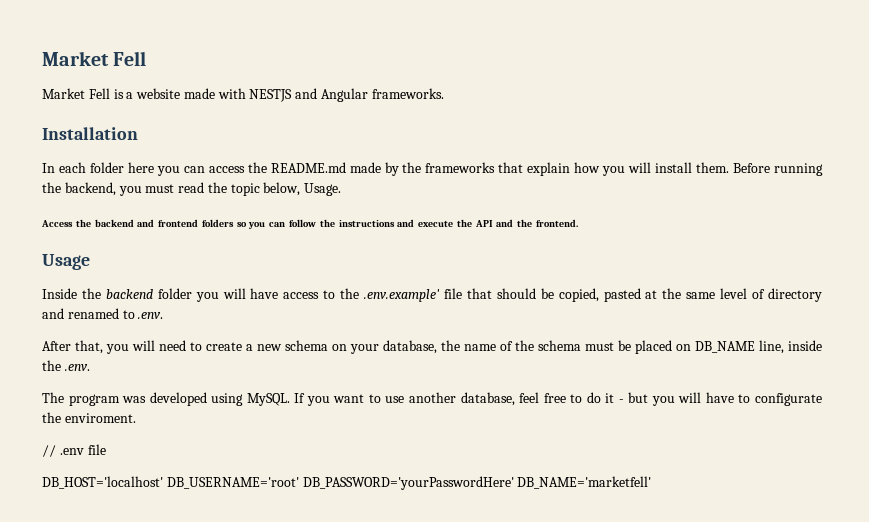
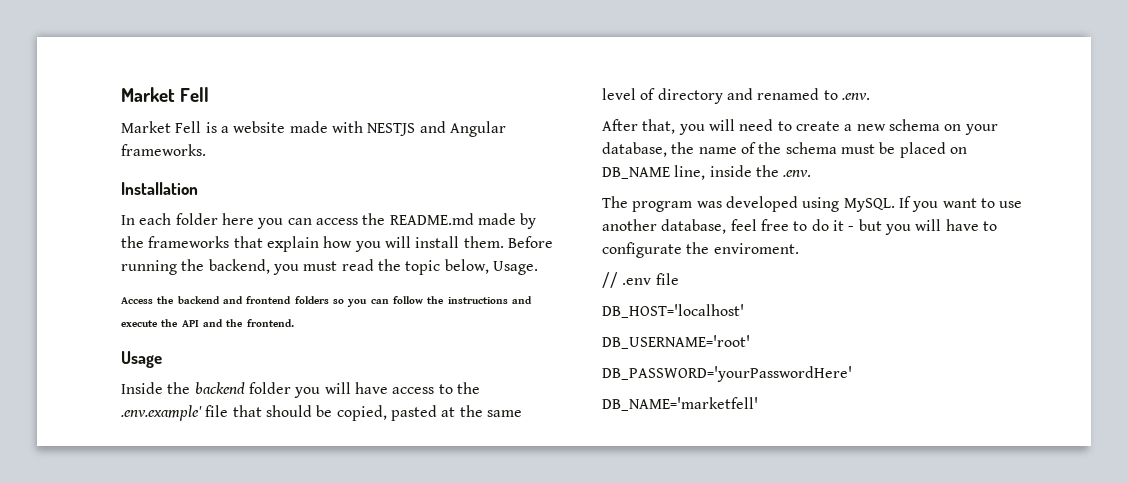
(163, 482) none -> (744, 311) //
(299, 483) none -> (750, 342) //
(514, 483) none -> (852, 374) //

